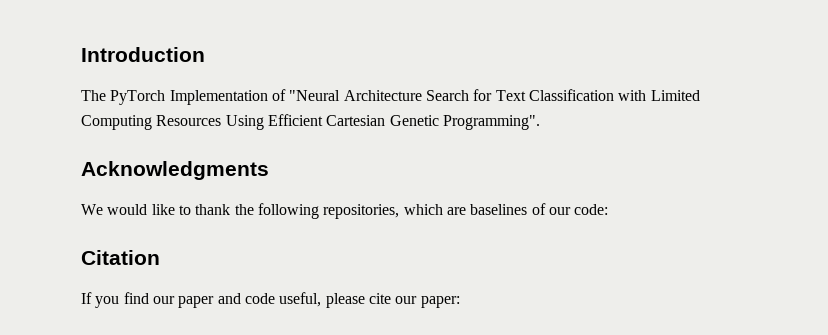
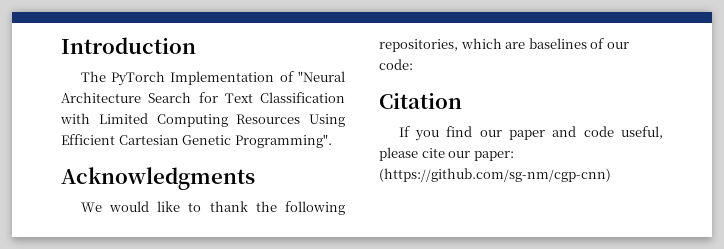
(460, 302) none -> [379,168,611,182] (https://github.com/sg-nm/cgp-cnn)

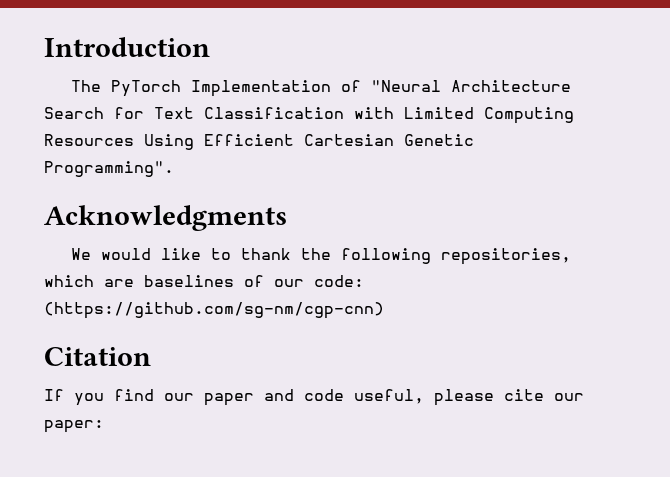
(413, 64) none -> [44,302,384,319] (https://github.com/sg-nm/cgp-cnn)
[379,168,611,182] (https://github.com/sg-nm/cgp-cnn) -> (104, 426) none

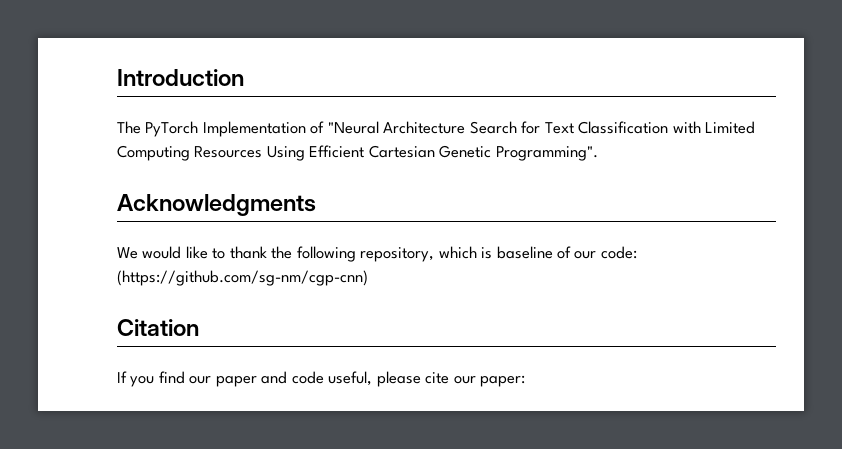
[441,248,572,265] [44,275,234,287] repositories, which are baselines -> [360,246,553,262] repository, which is baseline

